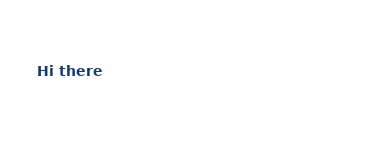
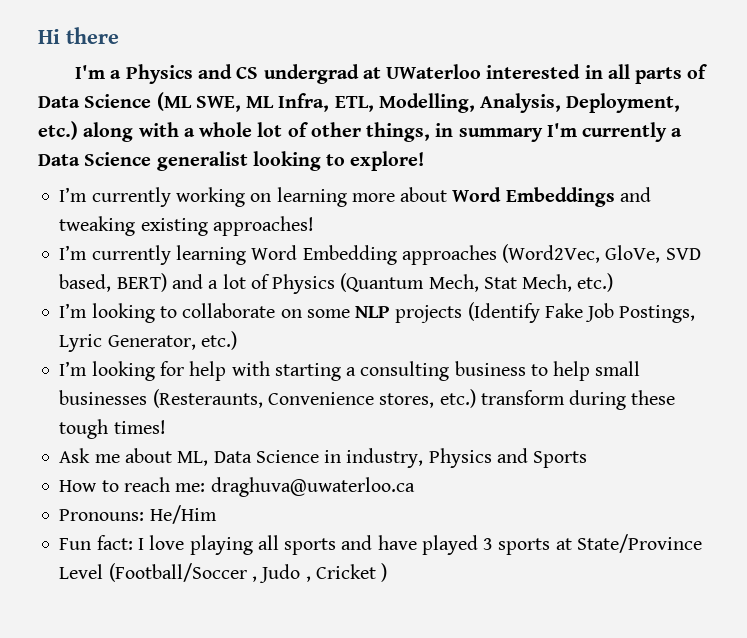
(103, 70) none -> [75,64,708,84] [38,92,681,113] [38,121,683,142] [38,151,425,171] [59,187,651,207] [59,216,314,236] [59,244,701,265] [59,273,614,294] [59,302,696,323] [59,331,237,352] [59,361,641,381] [59,389,676,410] [59,419,166,439] [59,448,588,468] [59,477,415,497] [59,505,217,524] [59,534,702,555] [59,563,388,583] // I'm a Physics and CS undergrad at UWaterloo interested in all parts of Data Science (ML SWE, ML Infra, ETL, Modelling, Analysis, Deployment, etc.) along with a whole lot of other things, in summary I'm currently a Data Science generalist looking to explore! // I’m currently working on learning more about Word Embeddings and tweaking existing approaches! // I’m currently learning Word Embedding approaches (Word2Vec, GloVe, SVD based, BERT) and a lot of Physics (Quantum Mech, Stat Mech, etc.) // I’m looking to collaborate on some NLP projects (Identify Fake Job Postings, Lyric Generator, etc.) // I’m looking for help with starting a consulting business to help small businesses (Resteraunts, Convenience stores, etc.) transform during these tough times! // Ask me about ML, Data Science in industry, Physics and Sports // How to reach me: draghuva@uwaterloo.ca // Pronouns: He/Him // Fun fact: I love playing all sports and have played 3 sports at State/Province Level (Football/Soccer , Judo , Cricket )

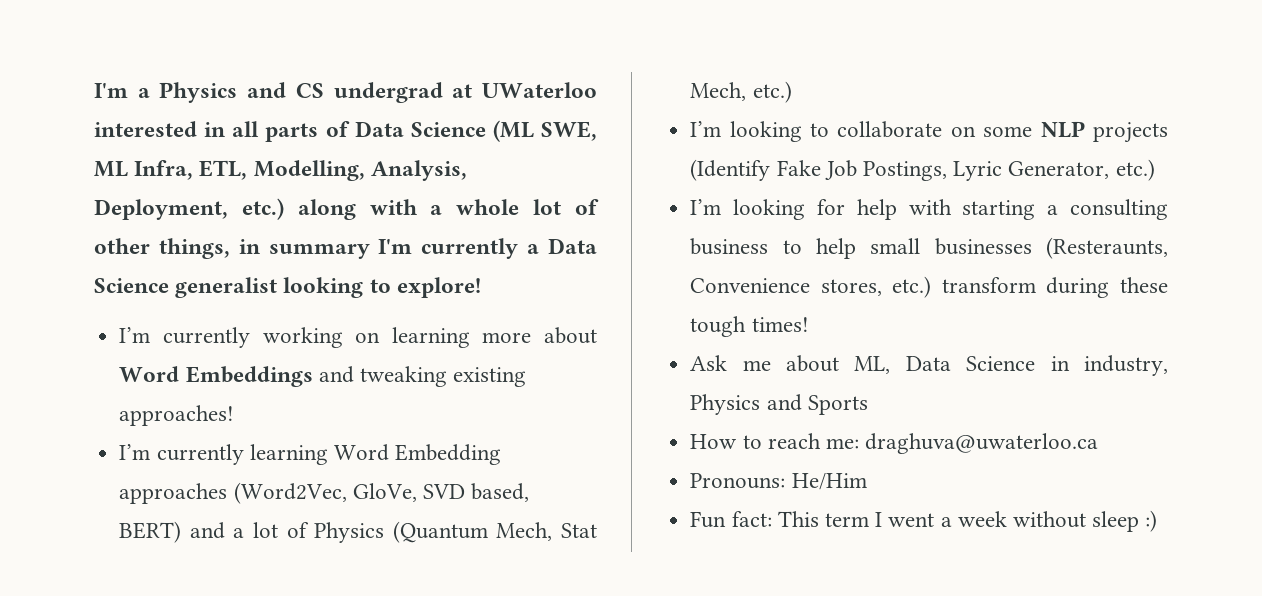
[38,27,119,44] Hi there // -> (94, 90) none
[137,534,702,555] [59,563,388,583] I love playing all sports and have played 3 sports at State/Province Level (Football/Soccer , Judo , Cricket ) -> [777,510,1158,532] This term I went a week without sleep :)

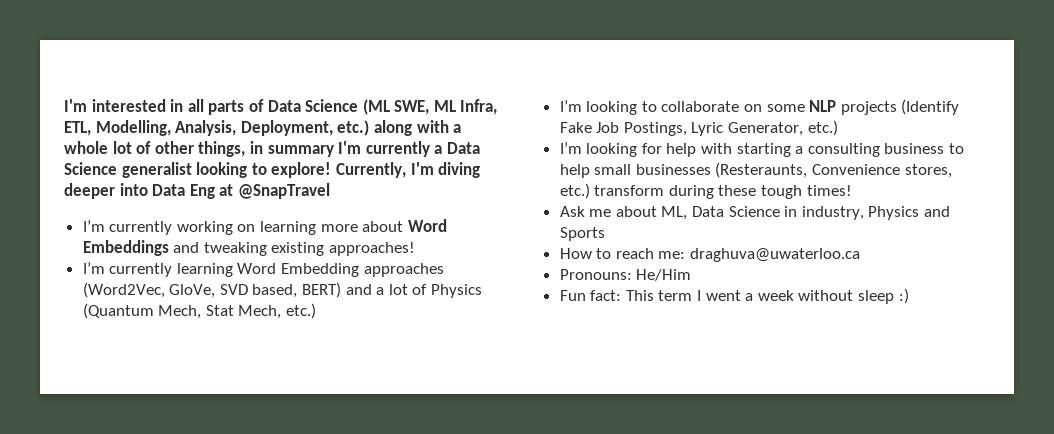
[94,82,597,103] I'm a Physics and CS undergrad at UWaterloo -> [64,99,87,112] I'm
(481, 287) none -> [335,162,481,178] [64,183,330,199] Currently, I'm diving deeper into Data Eng at @SnapTravel

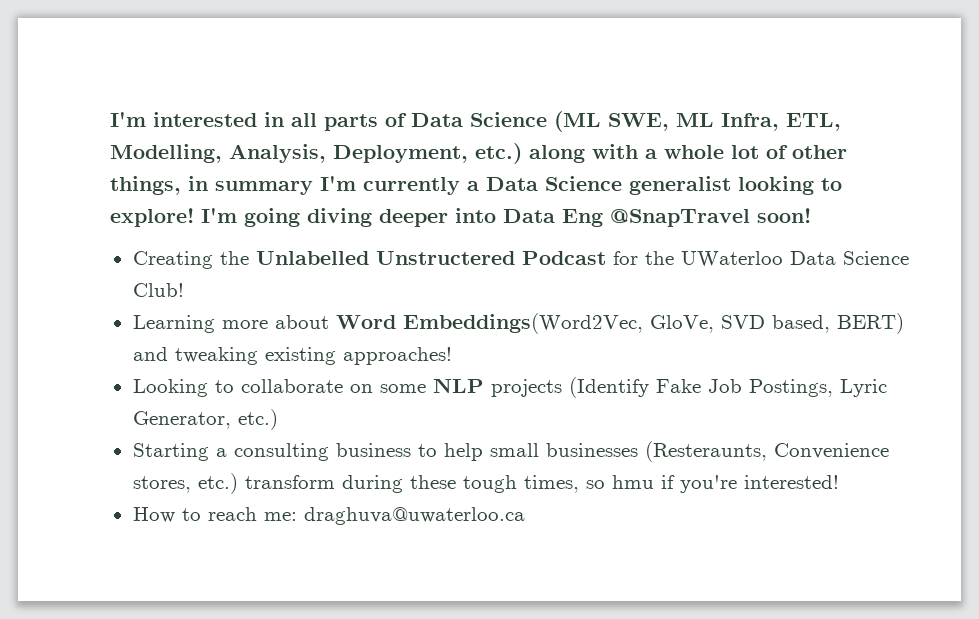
[335,162,434,178] Currently, I'm -> [201,208,300,227] I'm going
[219,184,234,196] at -> (603, 218) none
[82,219,447,235] [82,240,416,256] [82,262,444,277] [82,282,483,298] [82,303,317,319] [559,100,638,115] // I’m currently working on learning more about Word Embeddings and tweaking existing approaches! // I’m currently learning Word Embedding approaches (Word2Vec, GloVe, SVD based, BERT) and a lot of Physics (Quantum Mech, Stat Mech, etc.) // I’m looking -> [757,208,811,223] [132,251,909,269] [132,283,184,297] [132,313,904,334] [132,347,452,365] [132,379,208,397] soon! // Creating the Unlabelled Unstructered Podcast for the UWaterloo Data Science Club! // Learning more about Word Embeddings(Word2Vec, GloVe, SVD based, BERT) and tweaking existing approaches! // Looking
[559,142,791,157] I’m looking for help with starting -> [132,443,209,461] Starting
[806,185,852,196] [559,206,951,220] [559,227,605,241] times! // Ask me about ML, Data Science in industry, Physics and Sports -> [523,475,839,493] times, so hmu if you're interested!
[559,269,692,281] [559,288,909,304] // Pronouns: He/Him // Fun fact: This term I went a week without sleep :) -> (525, 516) none

